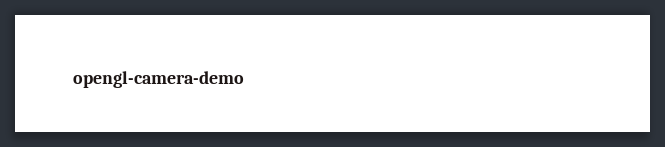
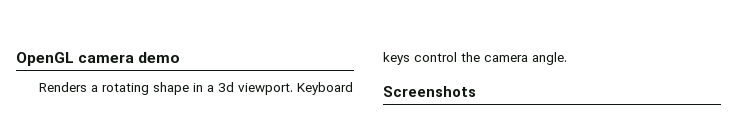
[73,71,244,88] opengl-camera-demo -> [16,52,181,66] [39,82,354,95] [383,52,567,65] [383,86,476,97] OpenGL camera demo // Renders a rotating shape in a 3d viewport. Keyboard keys control the camera angle. // Screenshots

